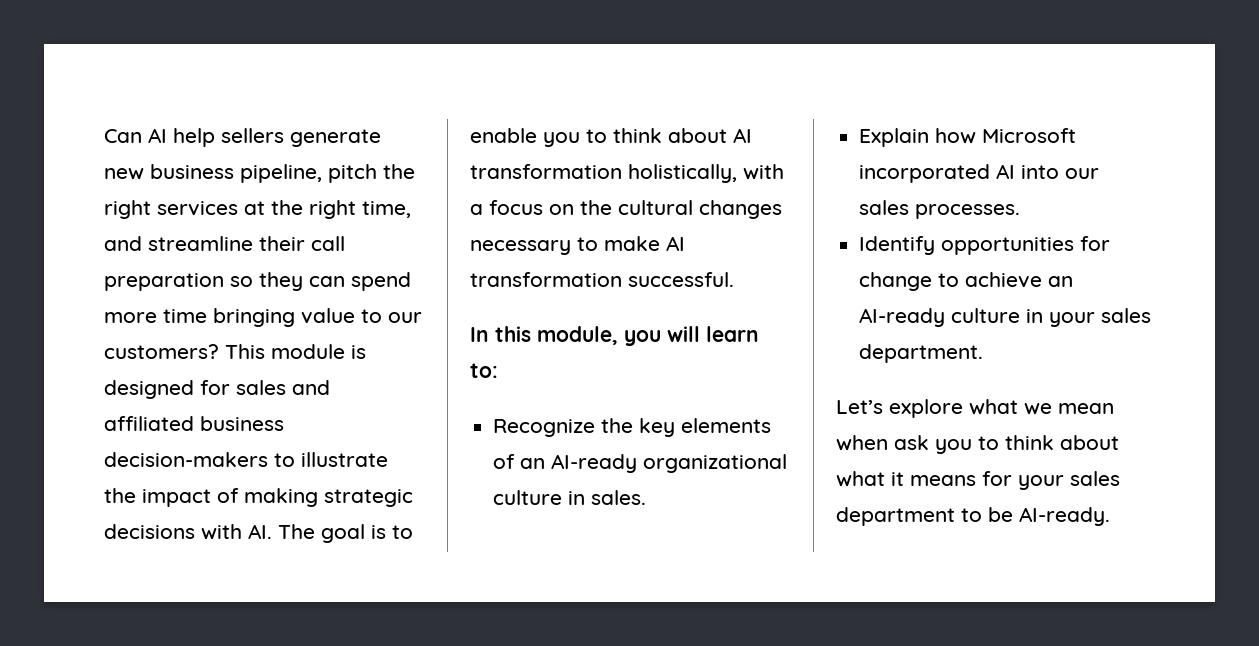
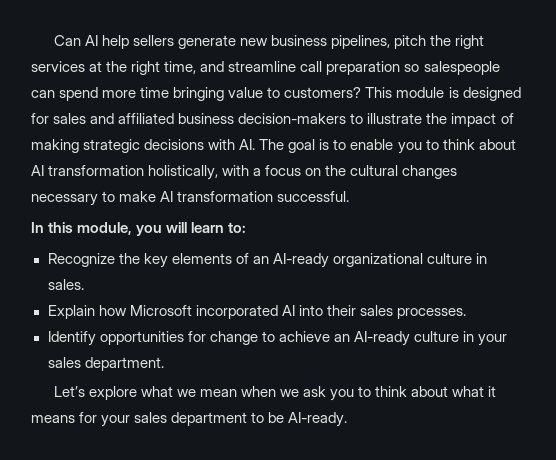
[240,164,322,183] pipeline, -> [331,35,391,49] pipelines,
[259,236,305,251] their -> (297, 66) none
[259,272,303,291] they -> [423,61,500,75] salespeople
[388,312,422,323] our -> (281, 92) none
[1065,168,1100,179] our -> [326,305,356,316] their
(888, 443) none -> [280,389,300,397] we

